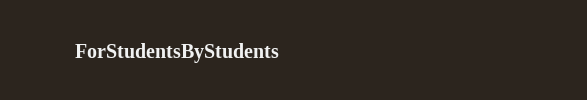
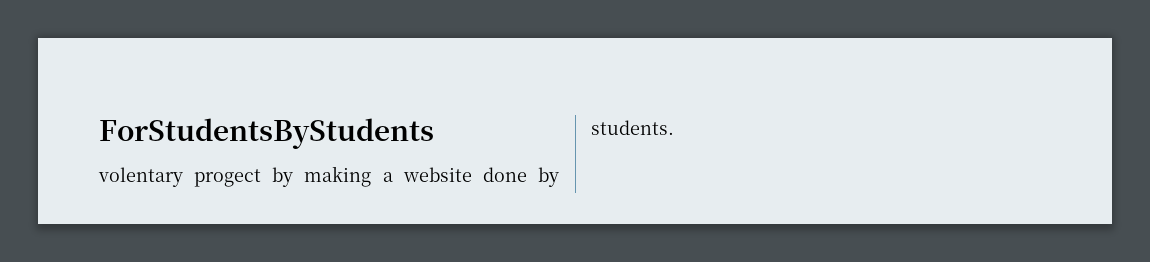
(279, 53) none -> [98,166,560,187] [591,120,674,135] // volentary progect by making a website done by students.

